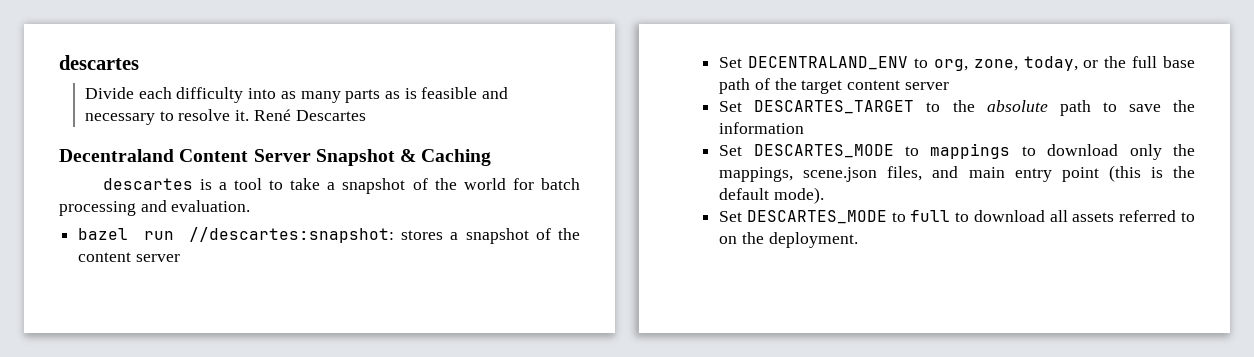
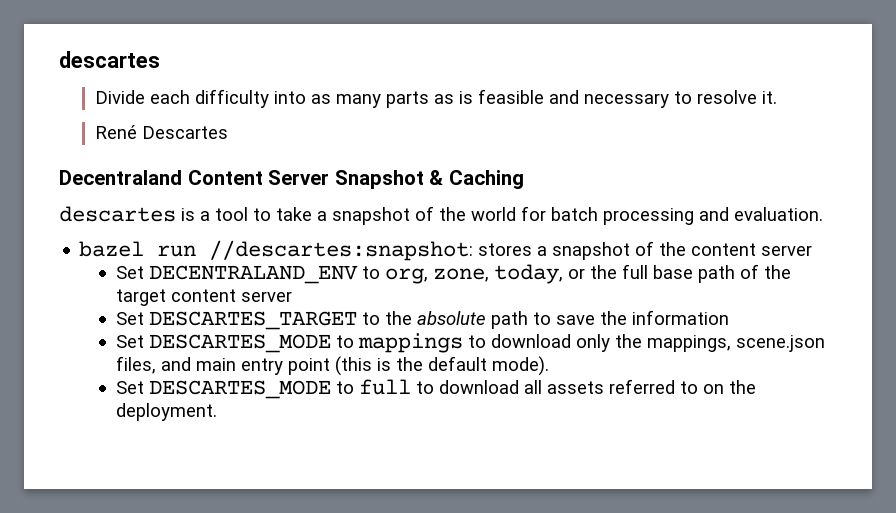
(250, 115) none -> (778, 97) //

